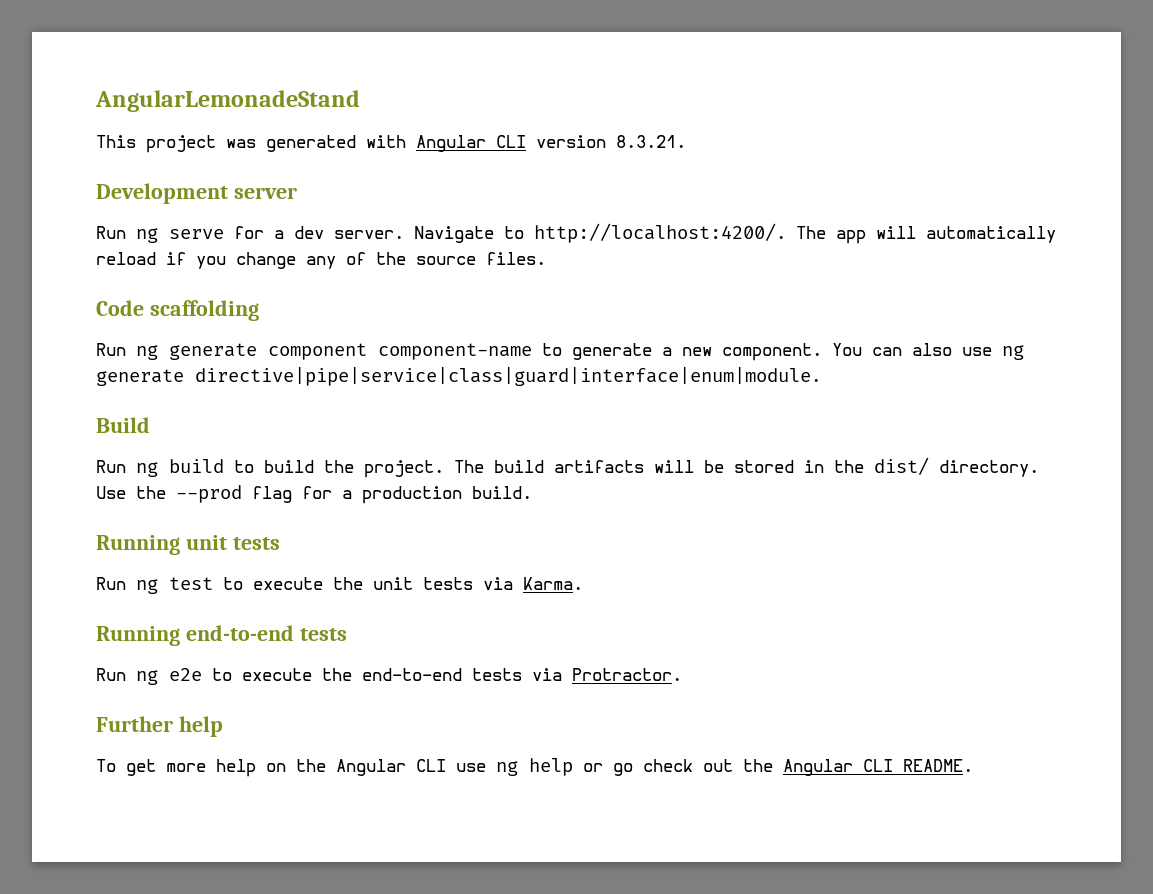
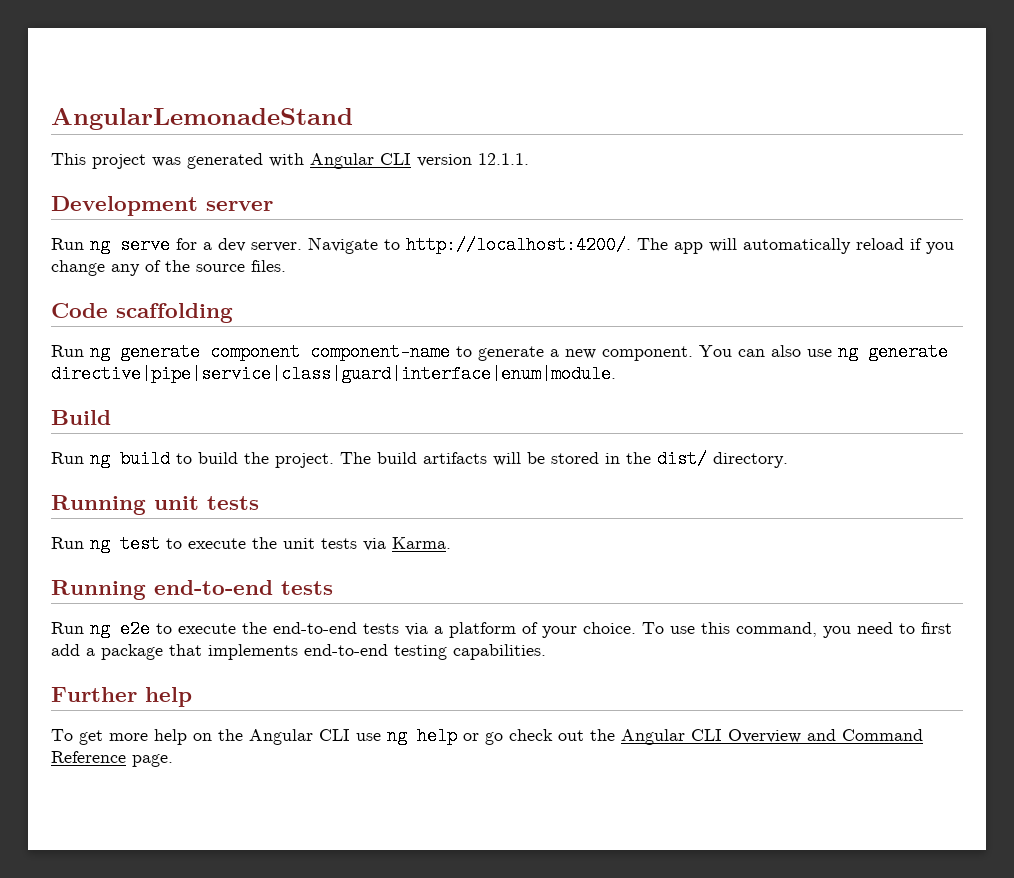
[616,135,686,148] 8.3.21. -> [478,153,529,165] 12.1.1.
[96,485,532,504] Use the --prod flag for a production build. -> (788, 460) none
[572,668,682,681] Protractor. -> [434,622,952,638] [51,644,546,660] a platform of your choice. To use this command, you need to first add a package that implements end-to-end testing capabilities.
[903,759,973,772] README. -> [728,729,923,743] [51,751,173,767] Overview and Command Reference page.

